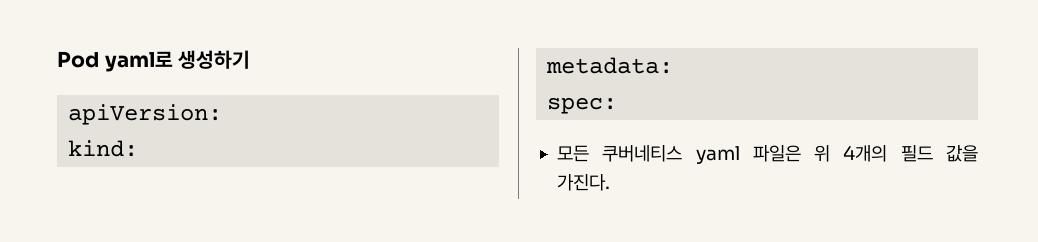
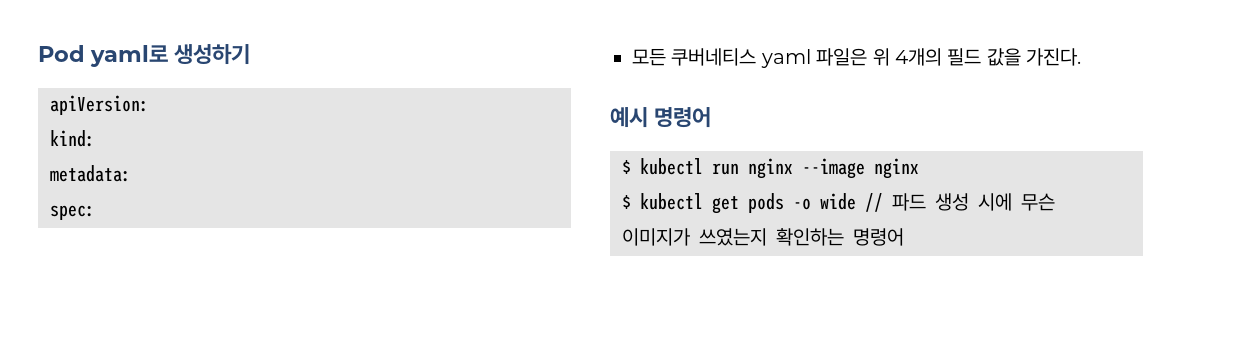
(610, 182) none -> [610,107,712,128] [622,158,919,179] [622,193,1055,214] [622,228,904,246] // 예시 명령어 // $ kubectl run nginx --image nginx // $ kubectl get pods -o wide // 파드 생성 시에 무슨 이미지가 쓰였는지 확인하는 명령어

